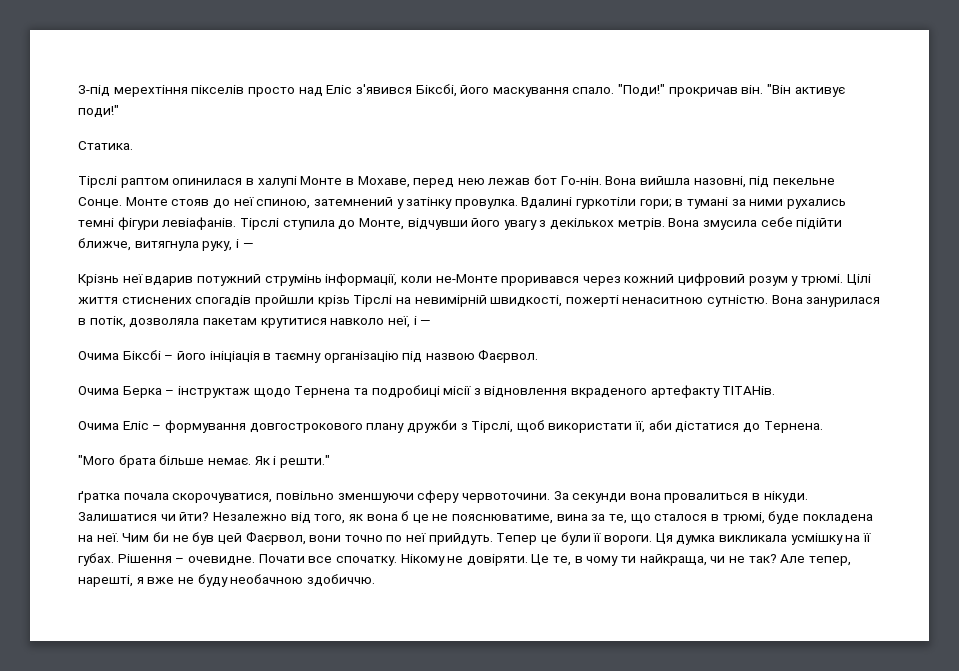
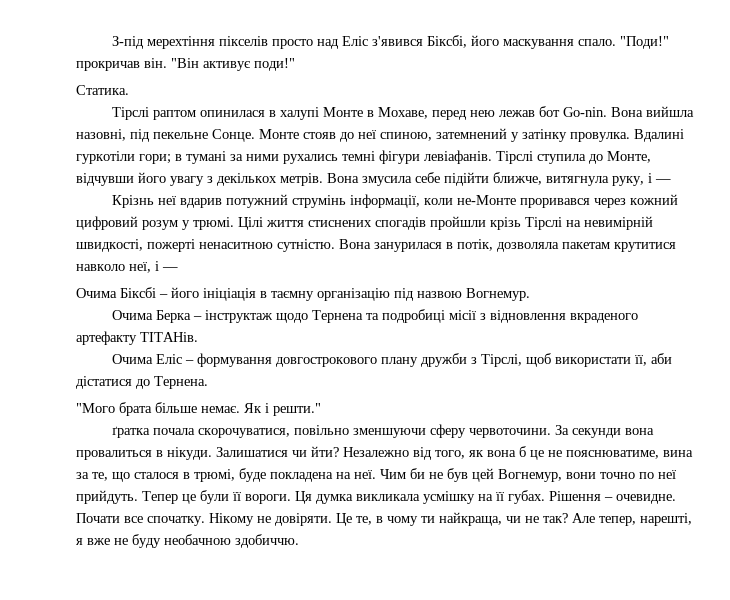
[560,176,602,185] Го-нін. -> [562,107,607,117] Go-nin.
[478,350,539,363] Фаєрвол. -> [466,288,530,301] Вогнемур.
[245,532,306,545] Фаєрвол, -> [498,469,562,482] Вогнемур,

